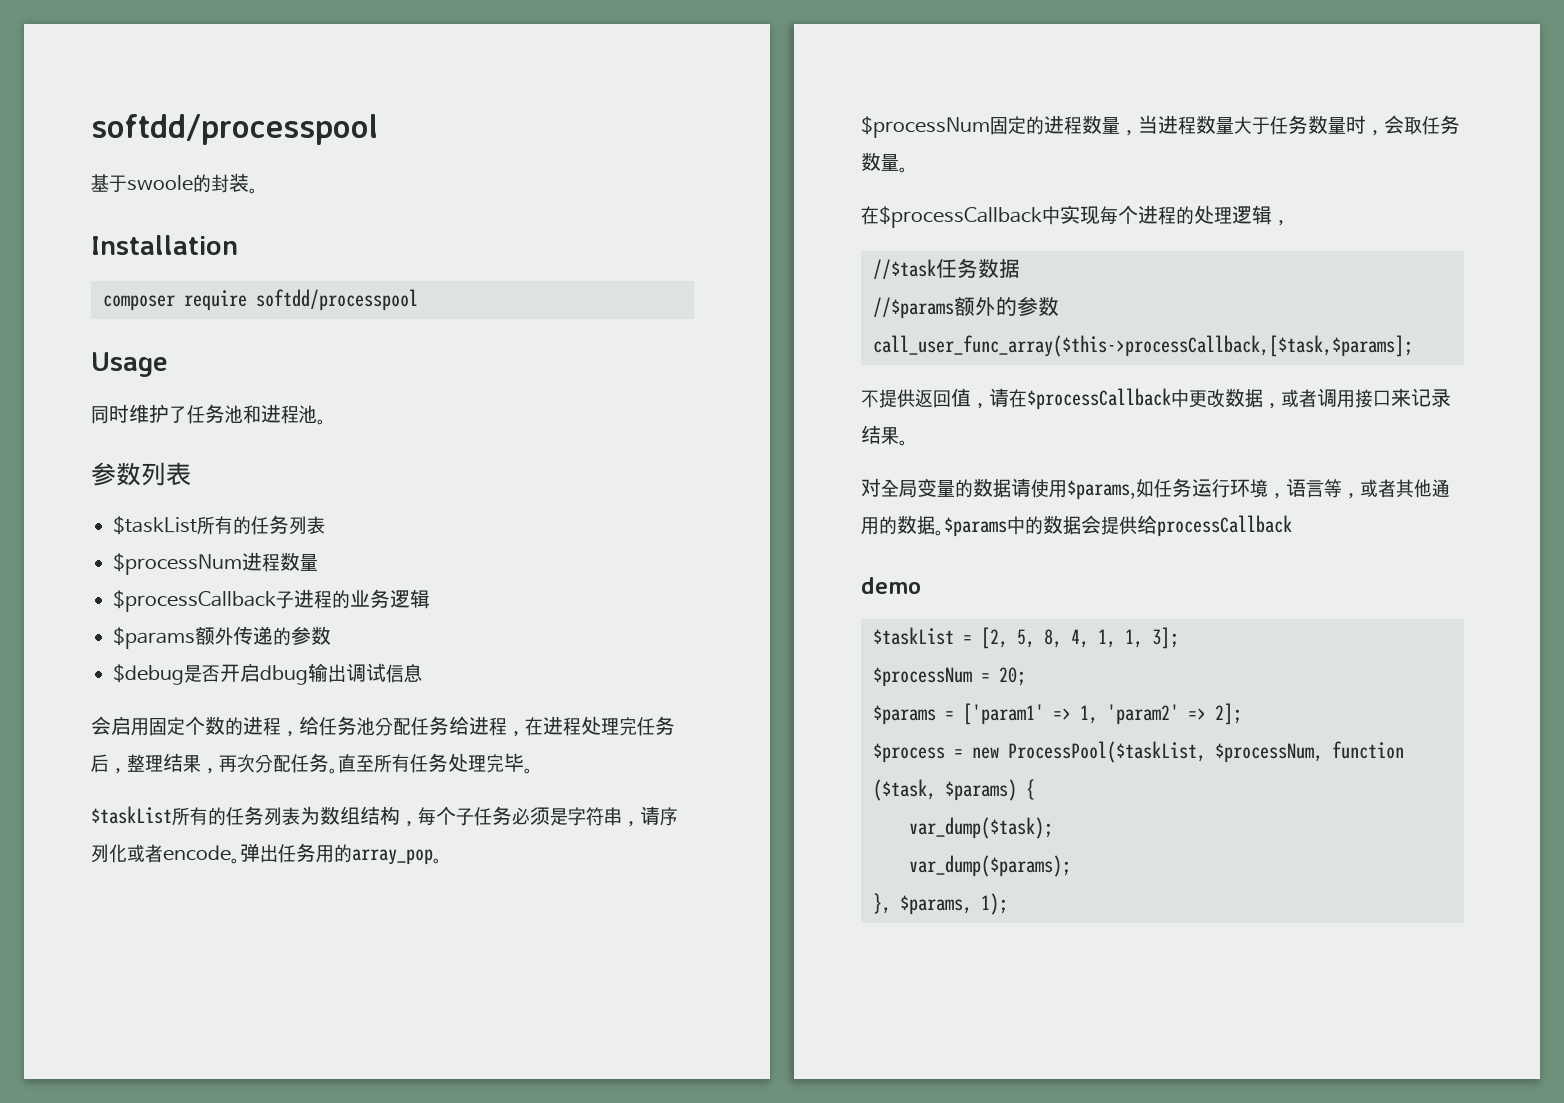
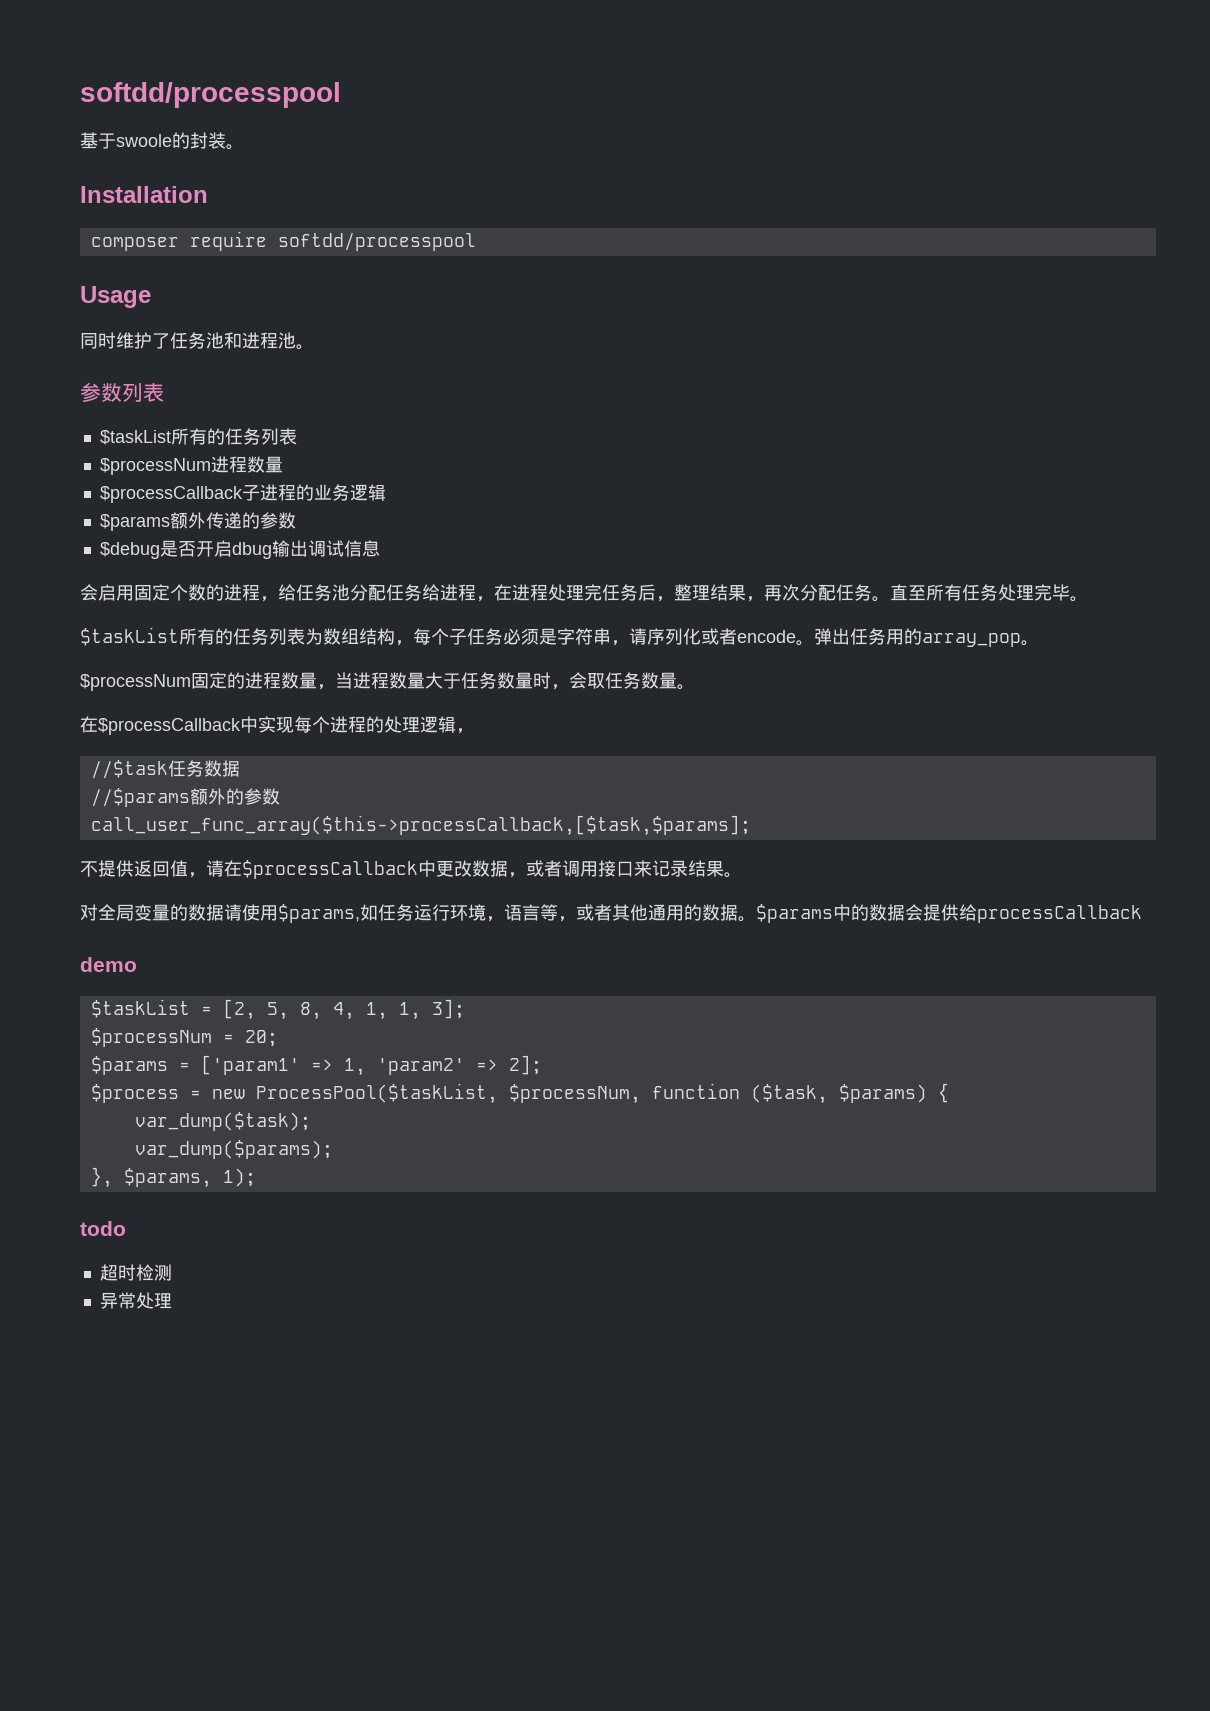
(1008, 904) none -> [80,1221,126,1236] [99,1264,172,1281] [99,1292,172,1309] // todo // 超时检测 // 异常处理

